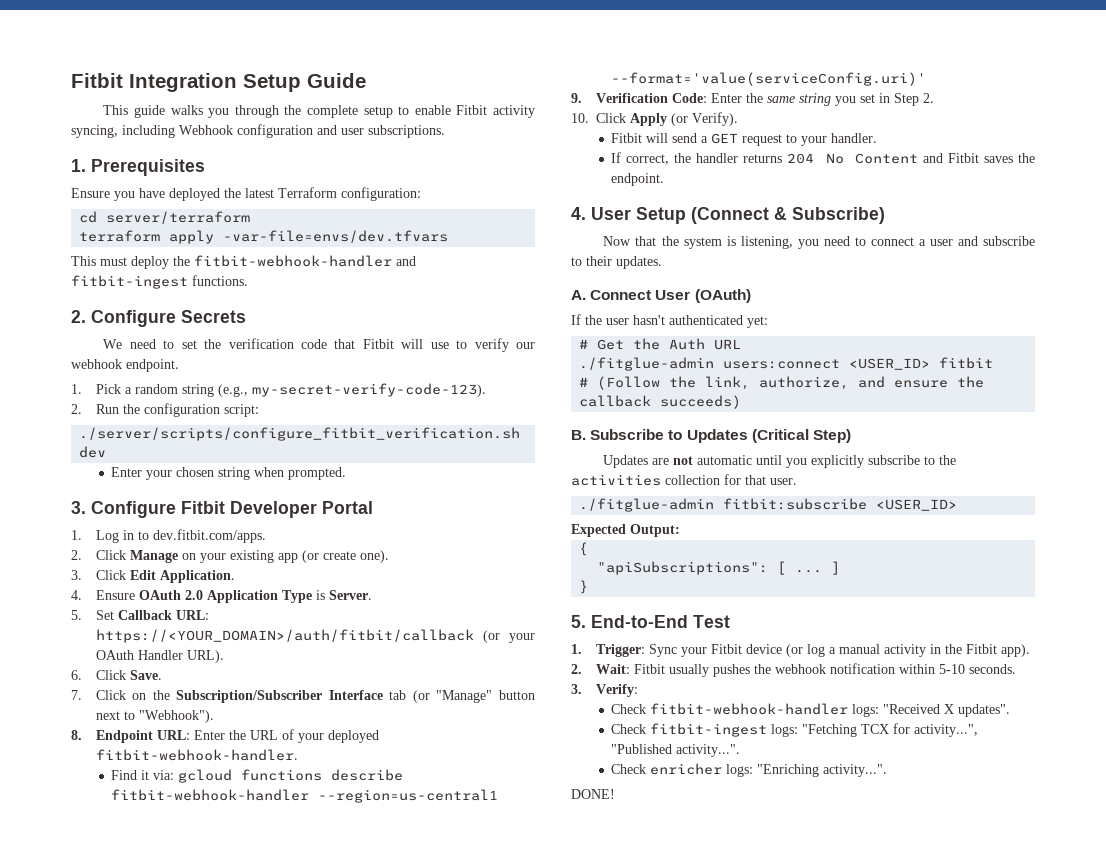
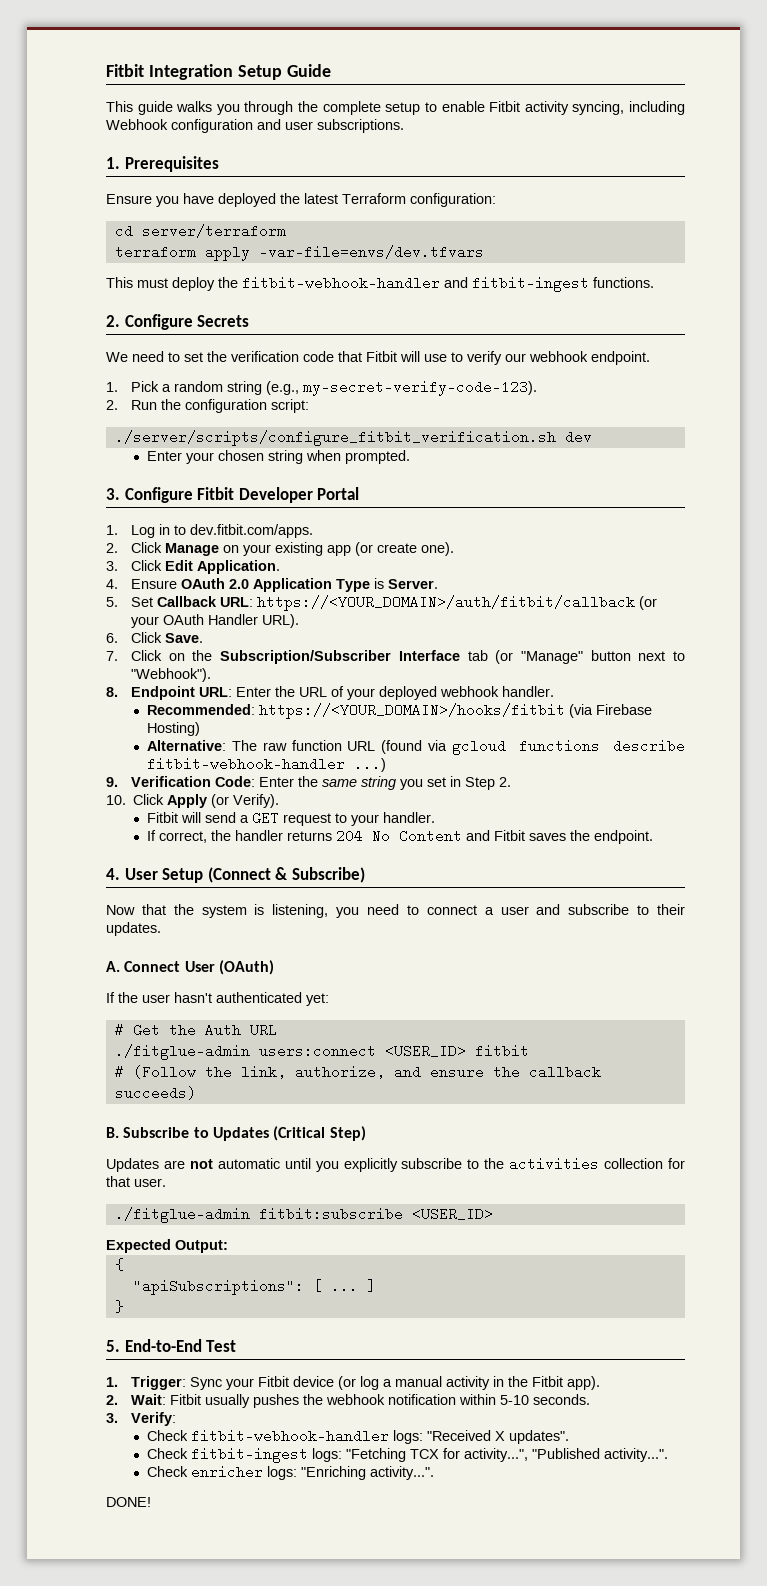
[95,749,298,761] [111,770,175,780] fitbit-webhook-handler. // Find it via: -> [440,686,555,697] [147,703,653,719] [147,722,201,736] [147,740,447,754] webhook handler. // Recommended: https://<YOUR_DOMAIN>/hooks/fitbit (via Firebase Hosting) // Alternative: The raw function URL (found via
[318,789,499,803] [611,72,927,86] --region=us-central1 --format='value(serviceConfig.uri)' -> [354,757,387,772] ...)

